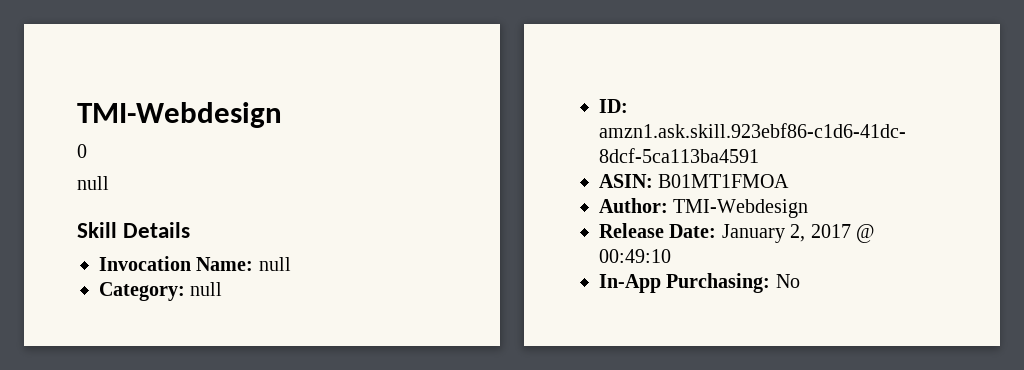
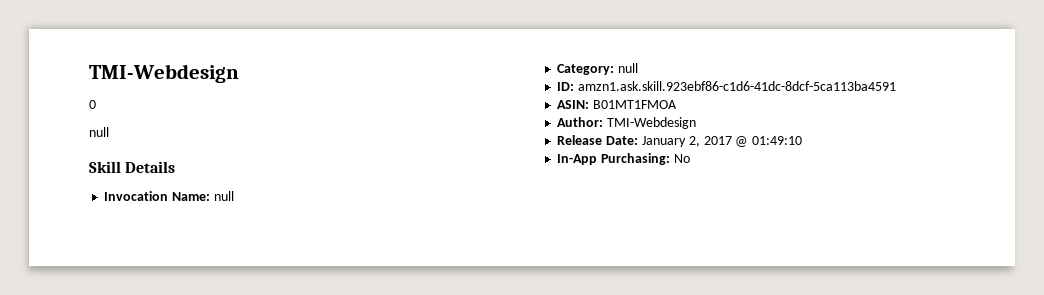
[599,249,671,263] 00:49:10 -> [752,136,803,145] 01:49:10

